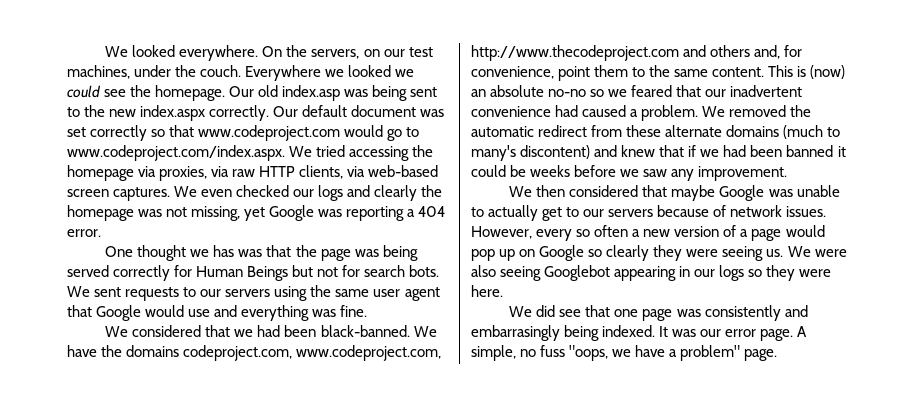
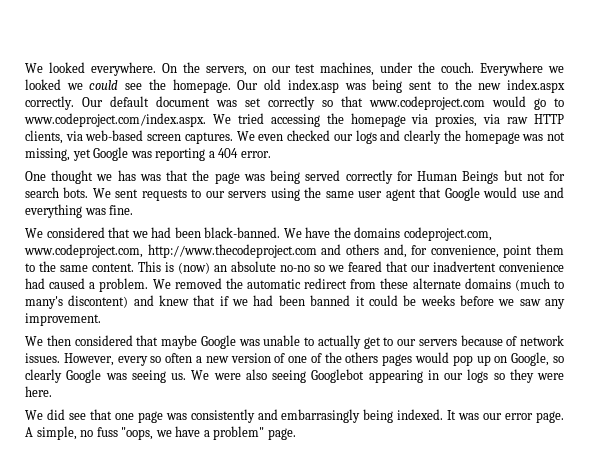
[740,229,782,241] a page -> [288,352,413,366] one of the others pages
[539,245,585,261] Google -> [511,352,550,366] Google,
[653,245,719,261] they were -> [66,369,127,383] Google was

